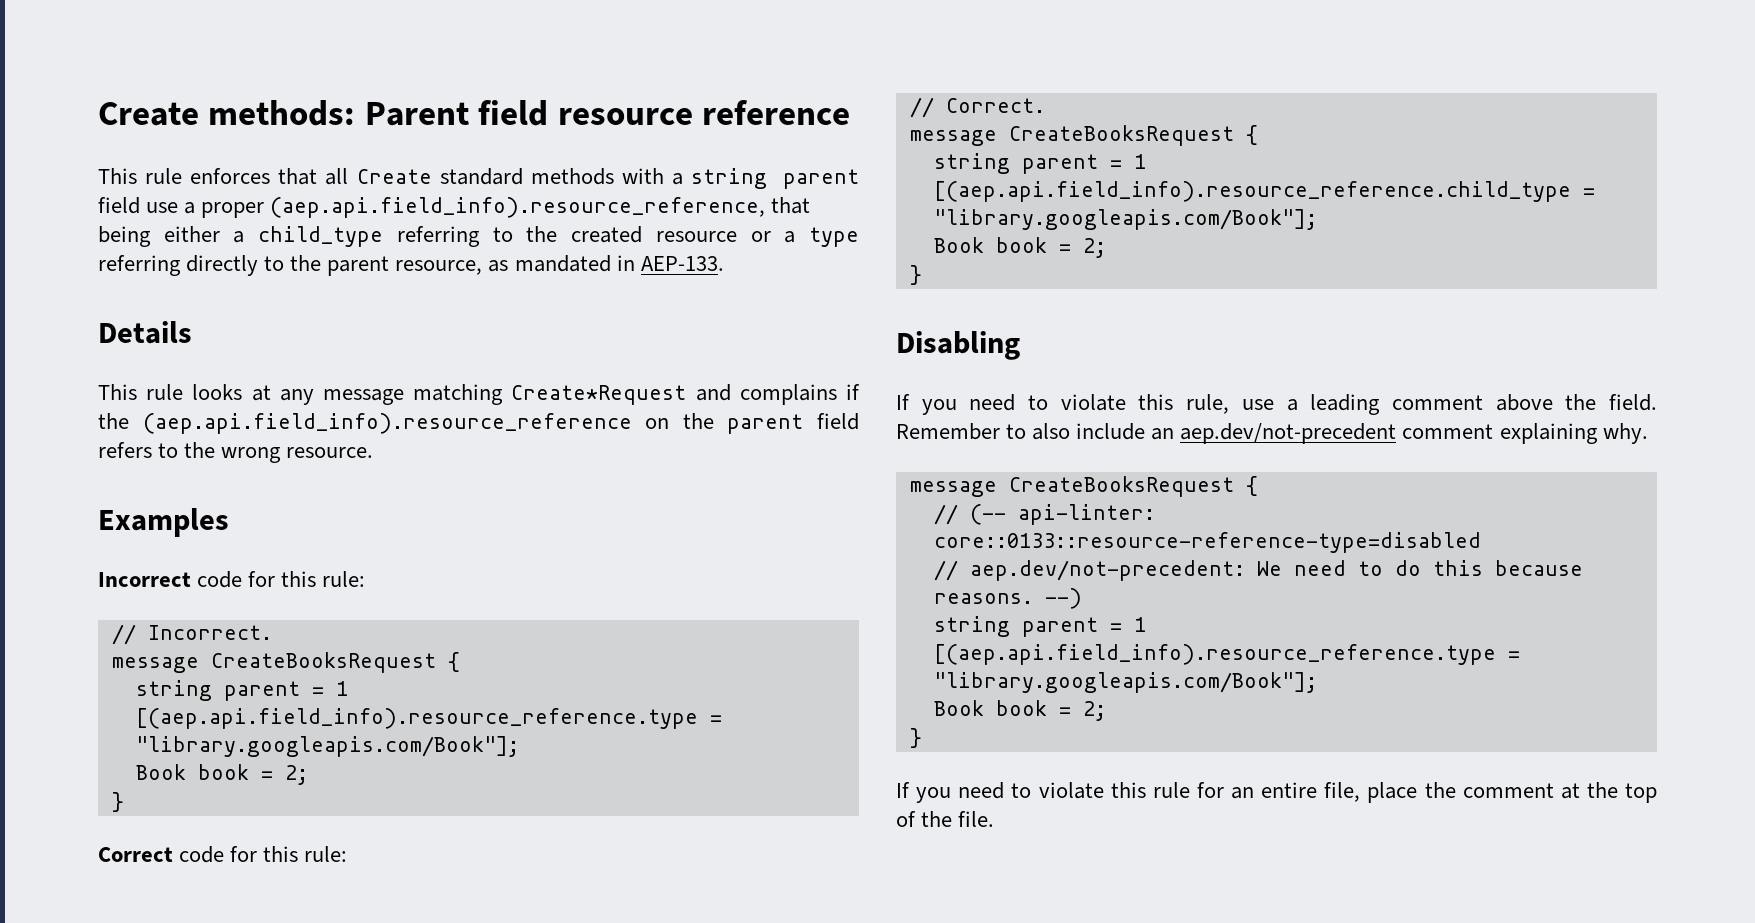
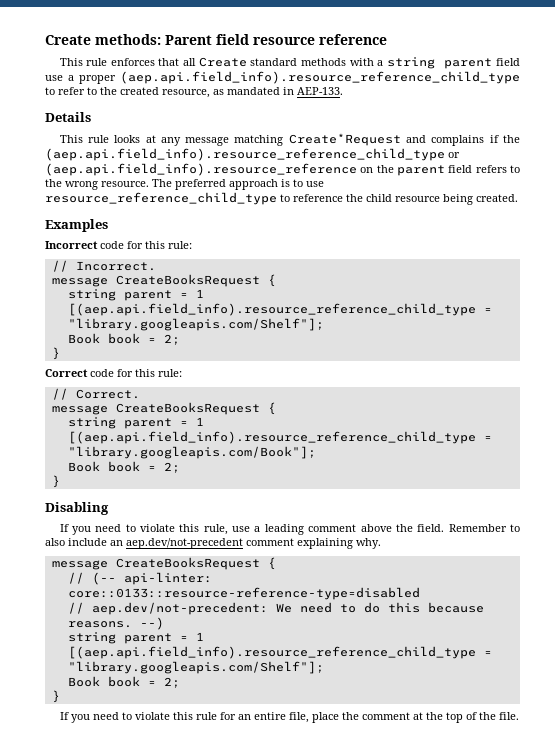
[270,197,811,218] [98,226,860,247] [98,255,390,276] (aep.api.field_info).resource_reference, that being either a child_type referring to the created resource or a type referring directly to the parent -> [120,71,520,84] [45,87,159,95] (aep.api.field_info).resource_reference_child_type to refer to the created
(129, 421) none -> [45,148,460,161] (aep.api.field_info).resource_reference_child_type or
(374, 452) none -> [152,179,324,190] [45,192,518,205] The preferred approach is to use resource_reference_child_type to reference the child resource being created.
[135,708,722,729] [135,736,519,757] [(aep.api.field_info).resource_reference.type = "library.googleapis.com/Book"]; -> [67,303,492,316] [67,318,324,331] [(aep.api.field_info).resource_reference_child_type = "library.googleapis.com/Shelf"];
[933,181,1571,202] [(aep.api.field_info).resource_reference.child_type -> [67,431,476,444] [(aep.api.field_info).resource_reference_child_type
[933,644,1520,665] [933,672,1317,693] [(aep.api.field_info).resource_reference.type = "library.googleapis.com/Book"]; -> [67,646,492,659] [67,661,324,674] [(aep.api.field_info).resource_reference_child_type = "library.googleapis.com/Shelf"];

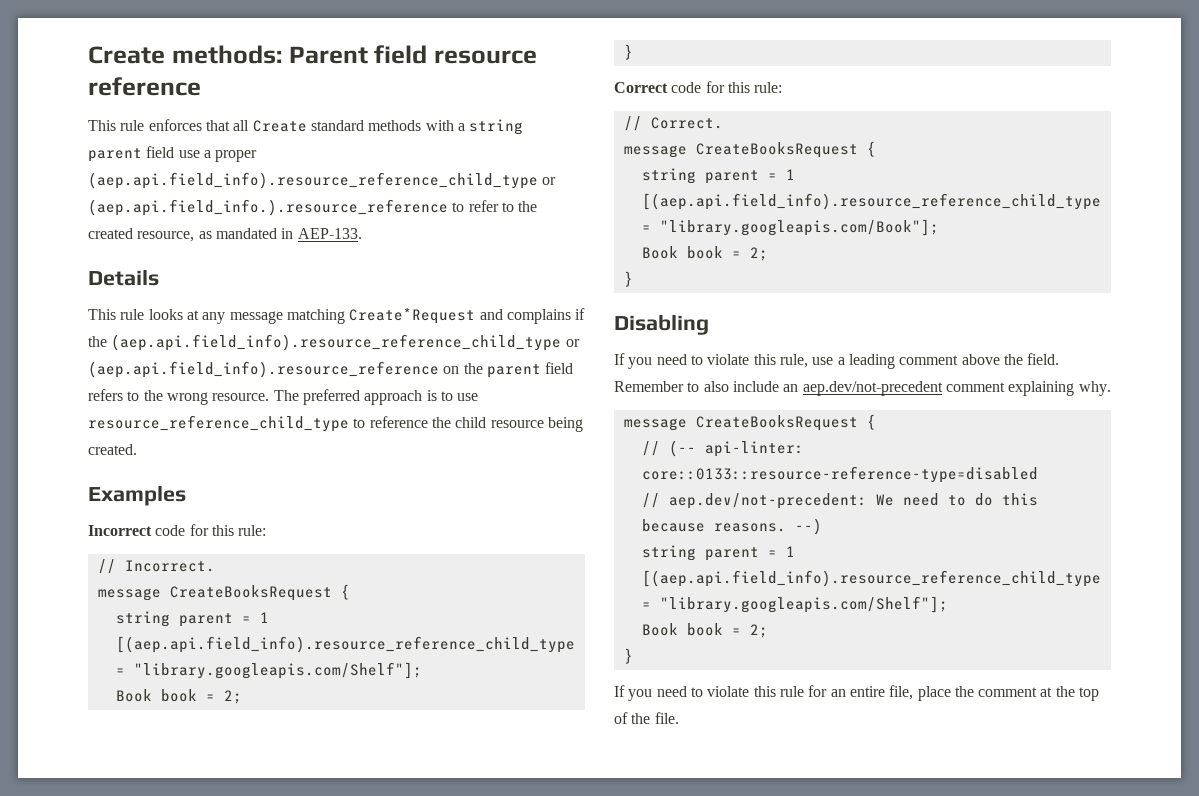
(520, 77) none -> [542,177,557,185] [88,199,448,216] or (aep.api.field_info.).resource_reference

